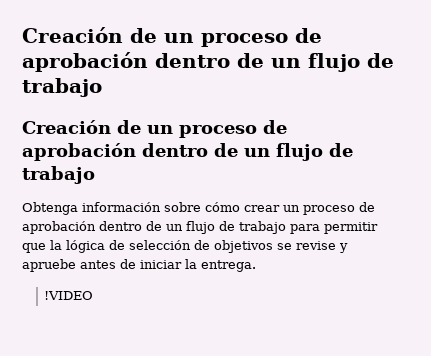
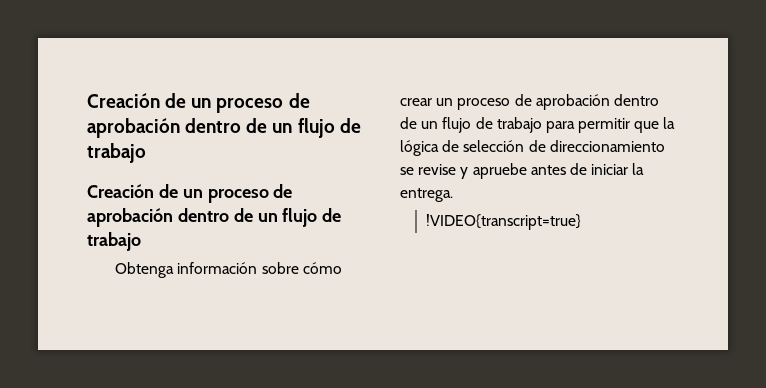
[214,240,273,253] objetivos -> [549,140,665,152] direccionamiento
[44,291,94,300] !VIDEO -> [425,214,581,230] !VIDEO{transcript=true}

